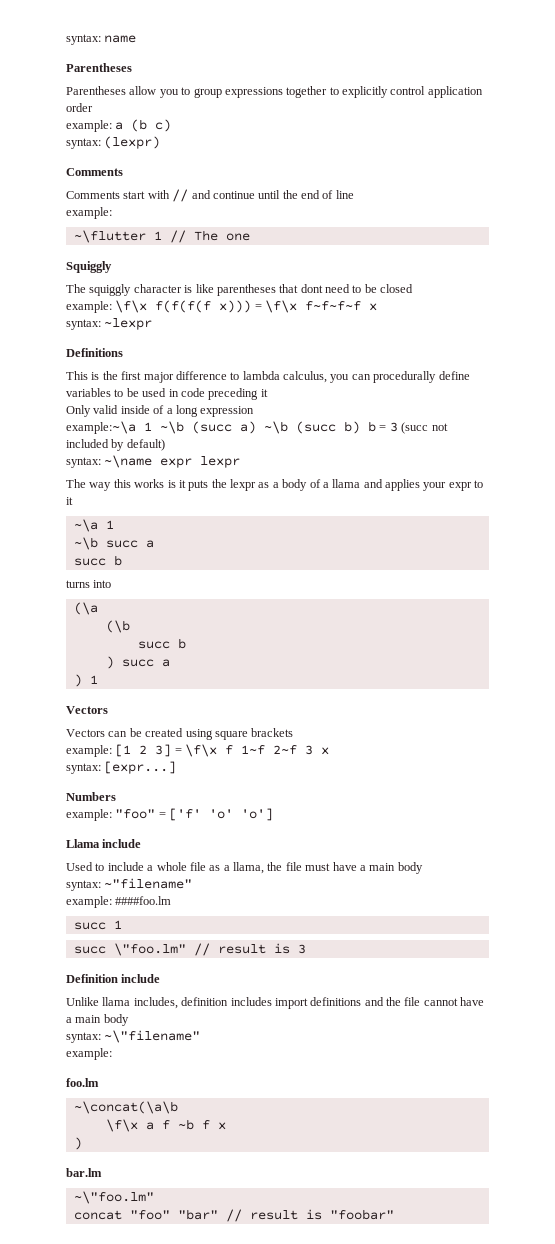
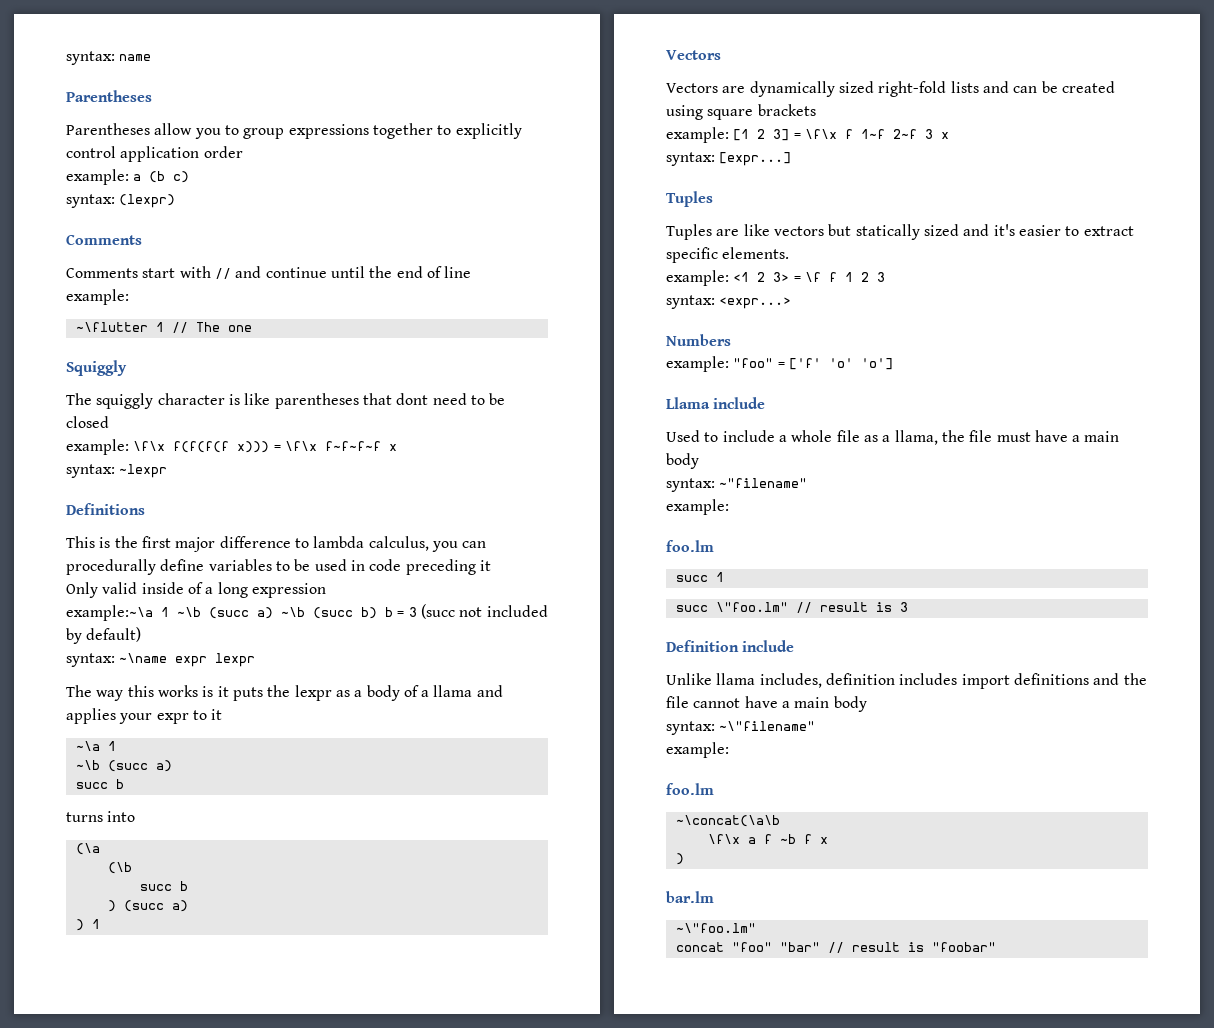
[105,540,154,548] succ a -> [107,760,172,772] (succ a)
[121,659,170,667] succ a -> [123,900,188,912] (succ a)
(105, 733) none -> [722,81,1009,97] are dynamically sized right-fold lists and
(177, 767) none -> [666,191,713,207] [666,224,1134,240] [666,247,790,263] [666,270,885,286] [666,295,792,309] // Tuples // Tuples are like vectors but statically sized and it's easier to extract specific elements. // example: <1 2 3> = \f f 1 2 3 // syntax: <expr...>
[115,896,172,905] ####foo.lm -> [666,540,714,552] // foo.lm

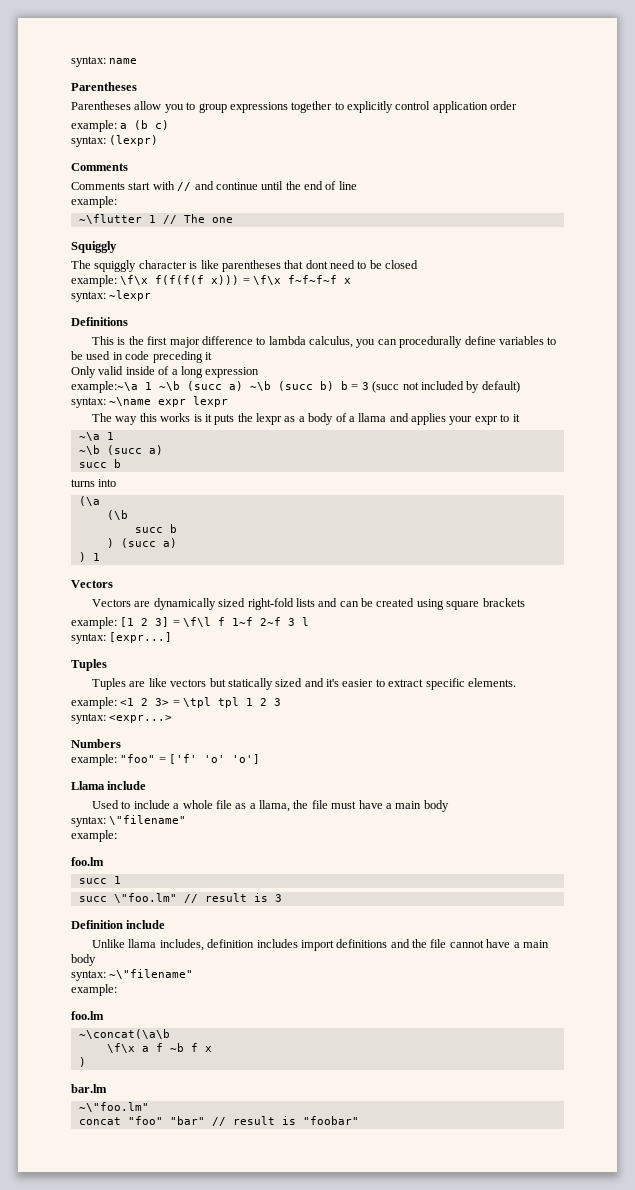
[804,129,837,139] \f\x -> [183,617,212,627] \f\l
[940,132,949,139] x -> [302,617,310,626] l
[804,272,837,282] \f f -> [183,697,240,708] \tpl tpl
[719,478,808,488] ~"filename" -> [109,815,187,825] \"filename"

